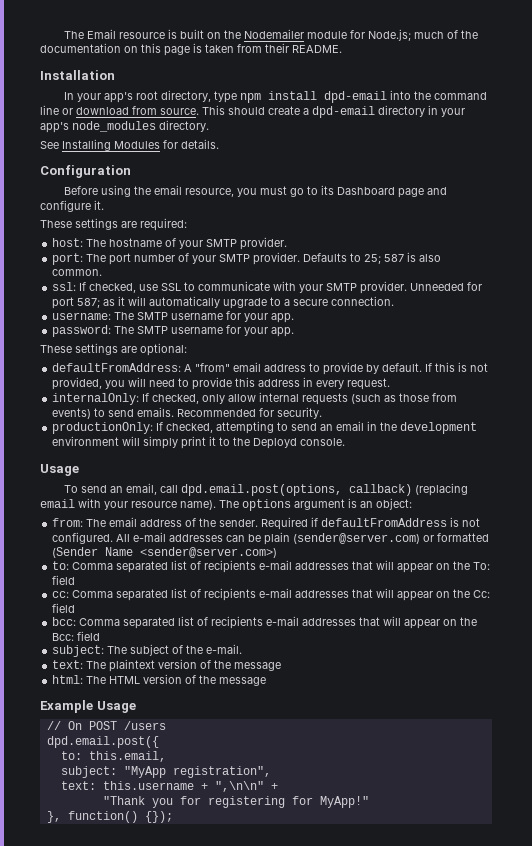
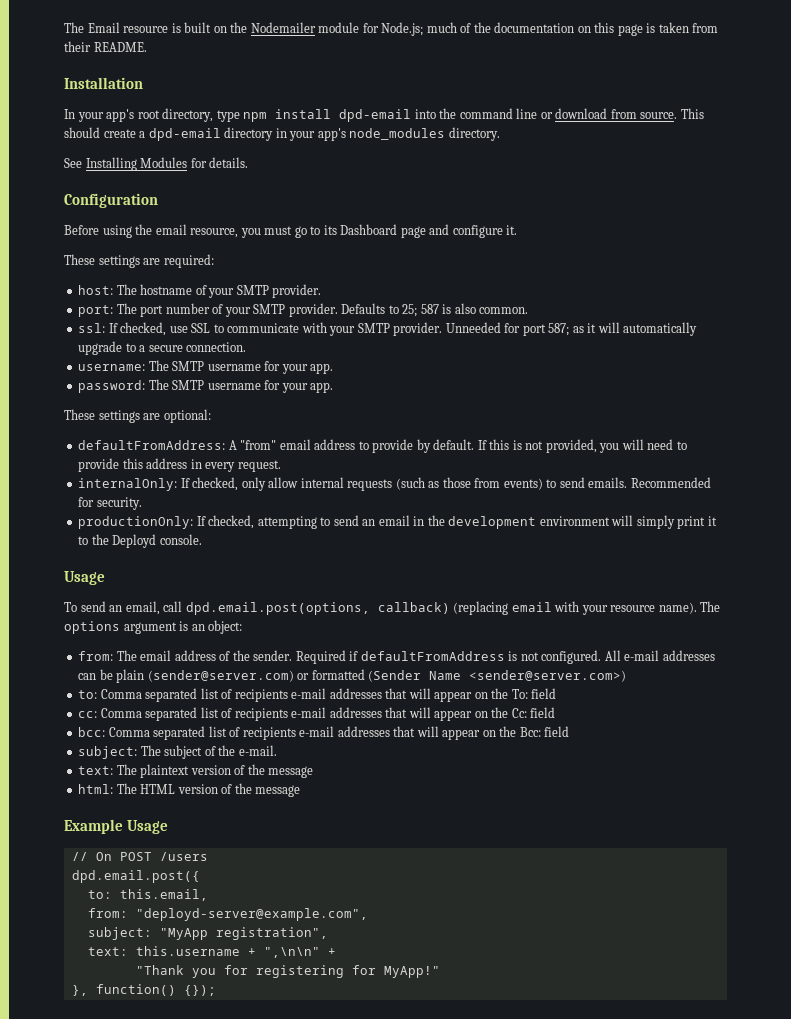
(166, 756) none -> [87,908,368,921] // from: "deployd-server@example.com",

